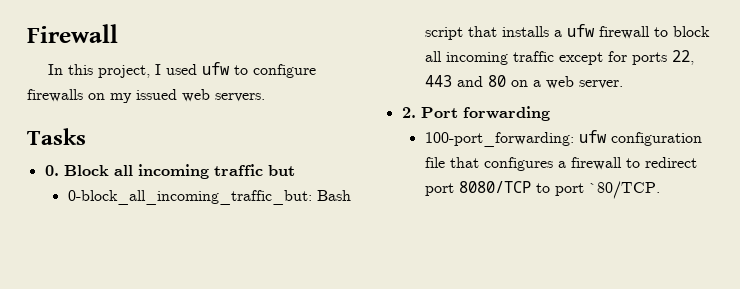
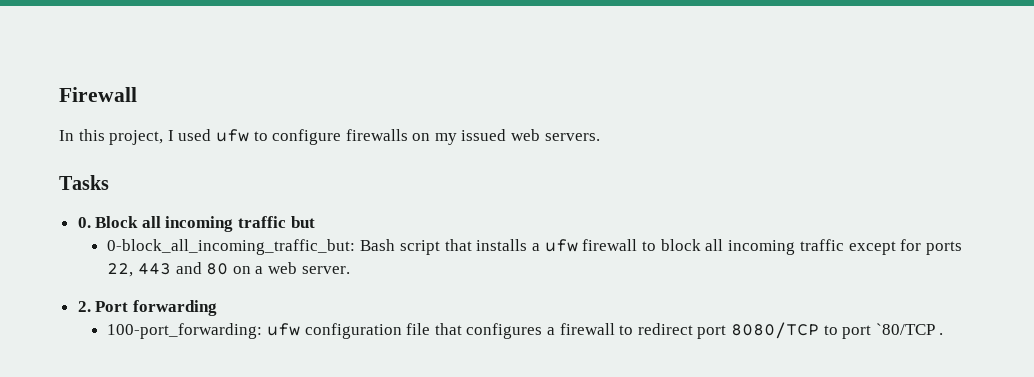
[588,181,660,199] `80/TCP. -> [875,323,944,335] `80/TCP .

